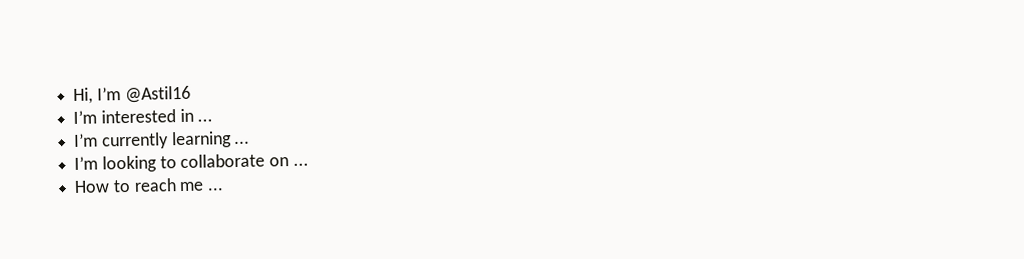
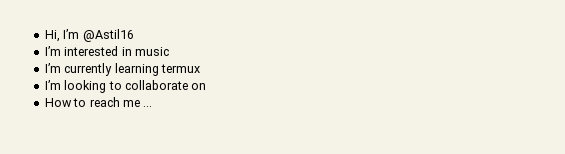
[197,118,214,122] ... -> [134,47,169,56] music
[234,140,251,145] ... -> [160,64,200,73] termux
[292,162,309,166] ... -> (207, 86) none

